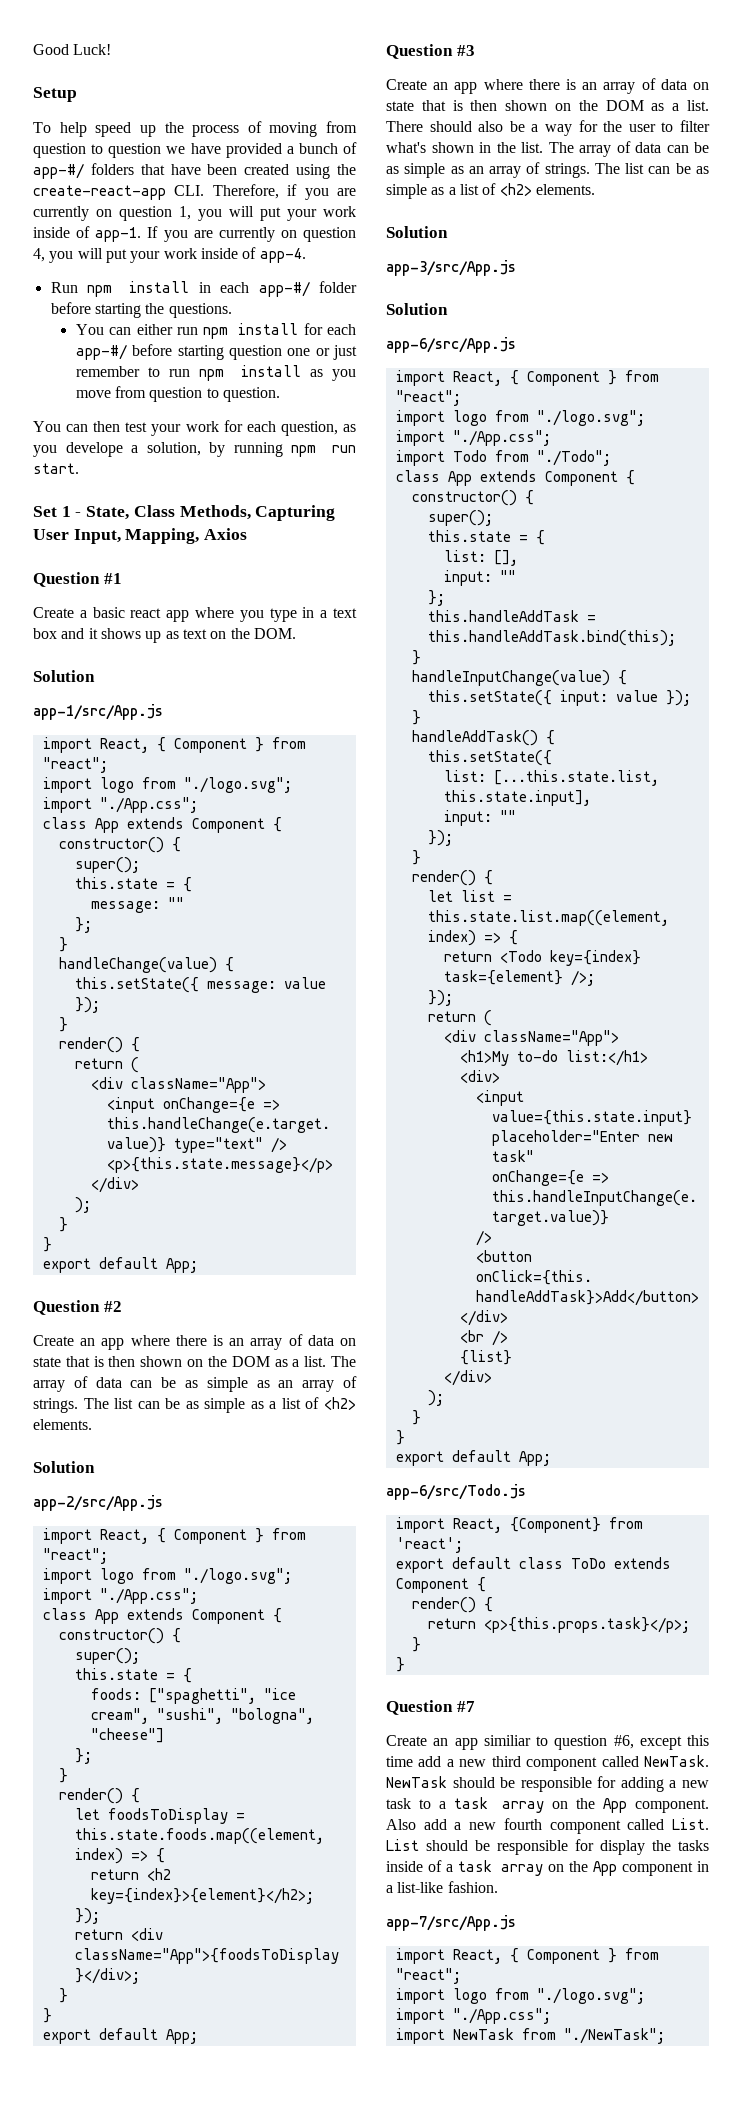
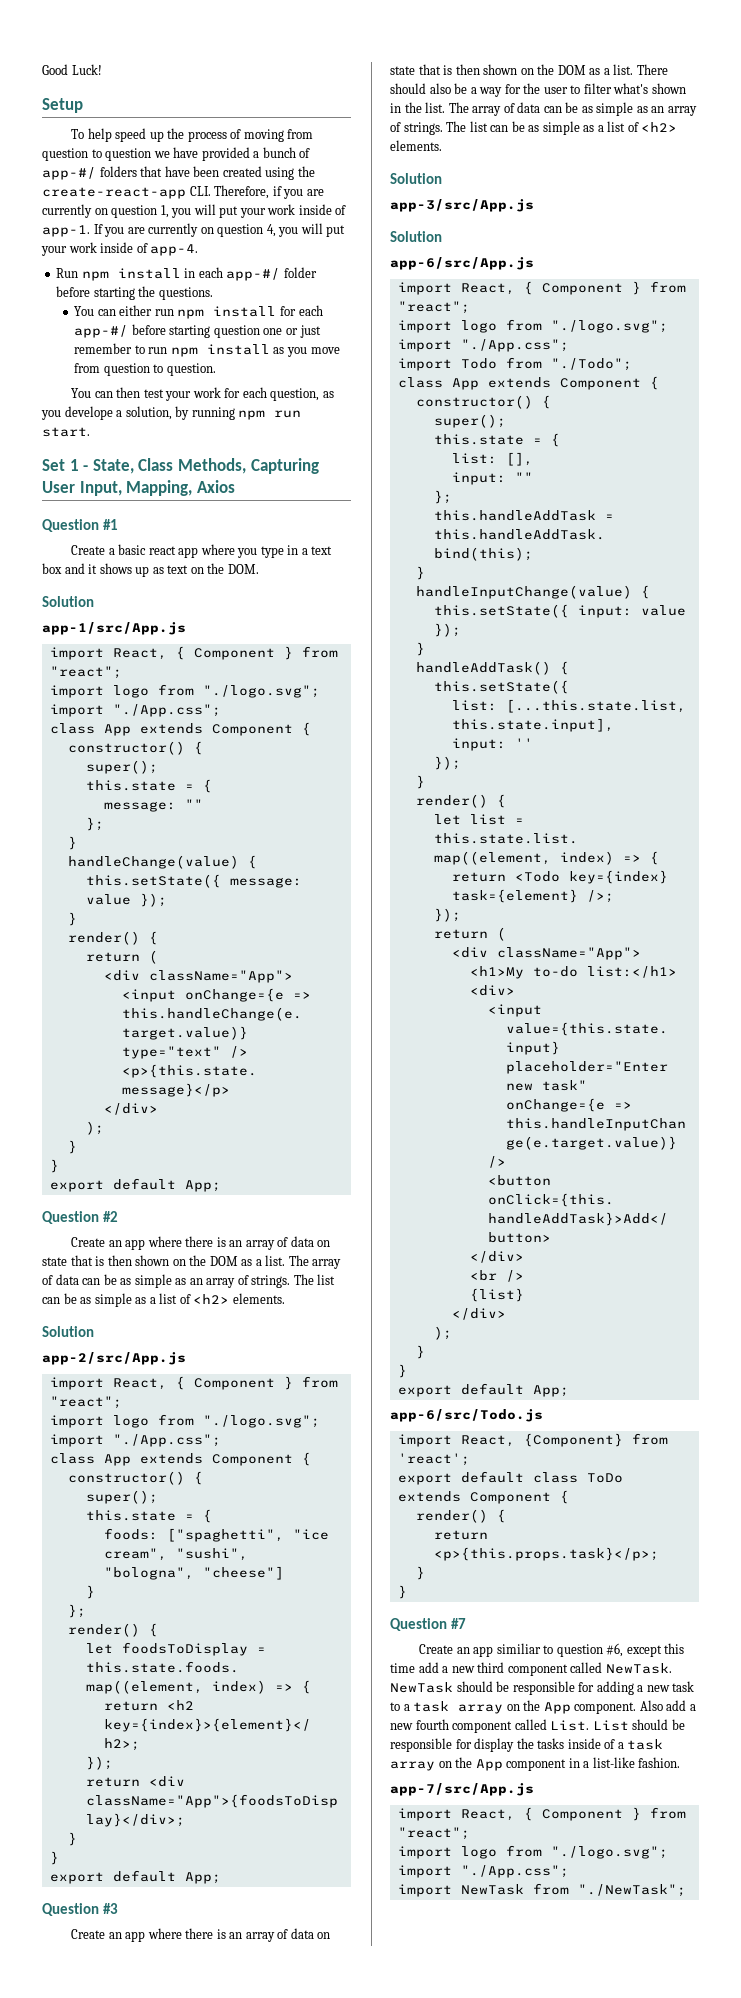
[74,1748,92,1764] [58,1768,68,1783] // }; // } -> [85,1585,95,1599] [67,1604,86,1618] // } // };
[499,810,516,822] "" -> [514,738,533,748] ''

